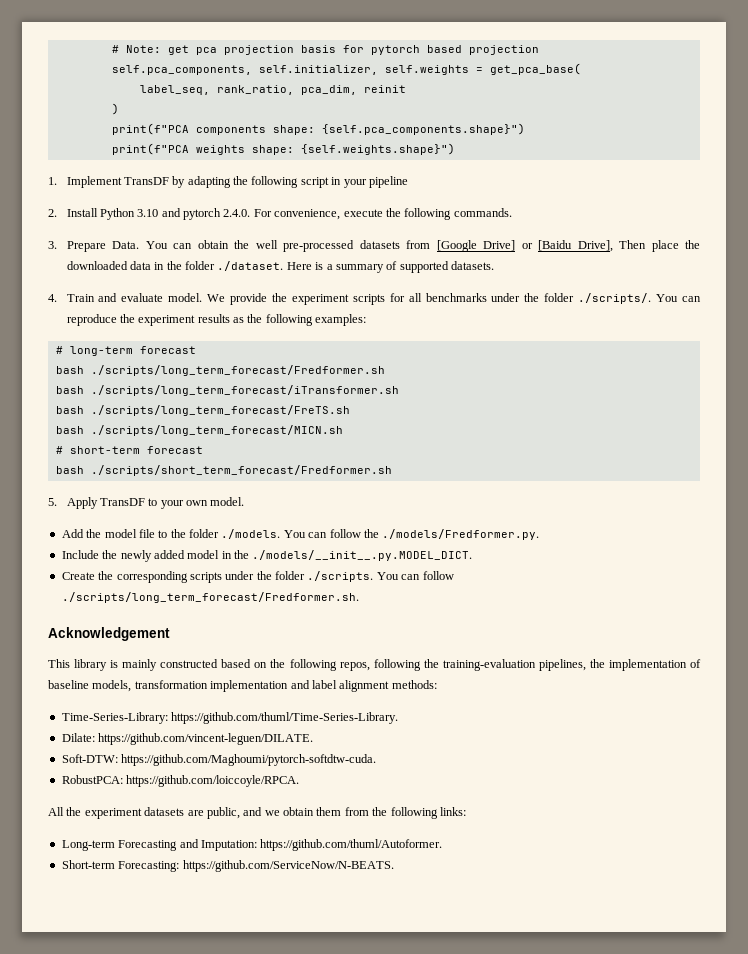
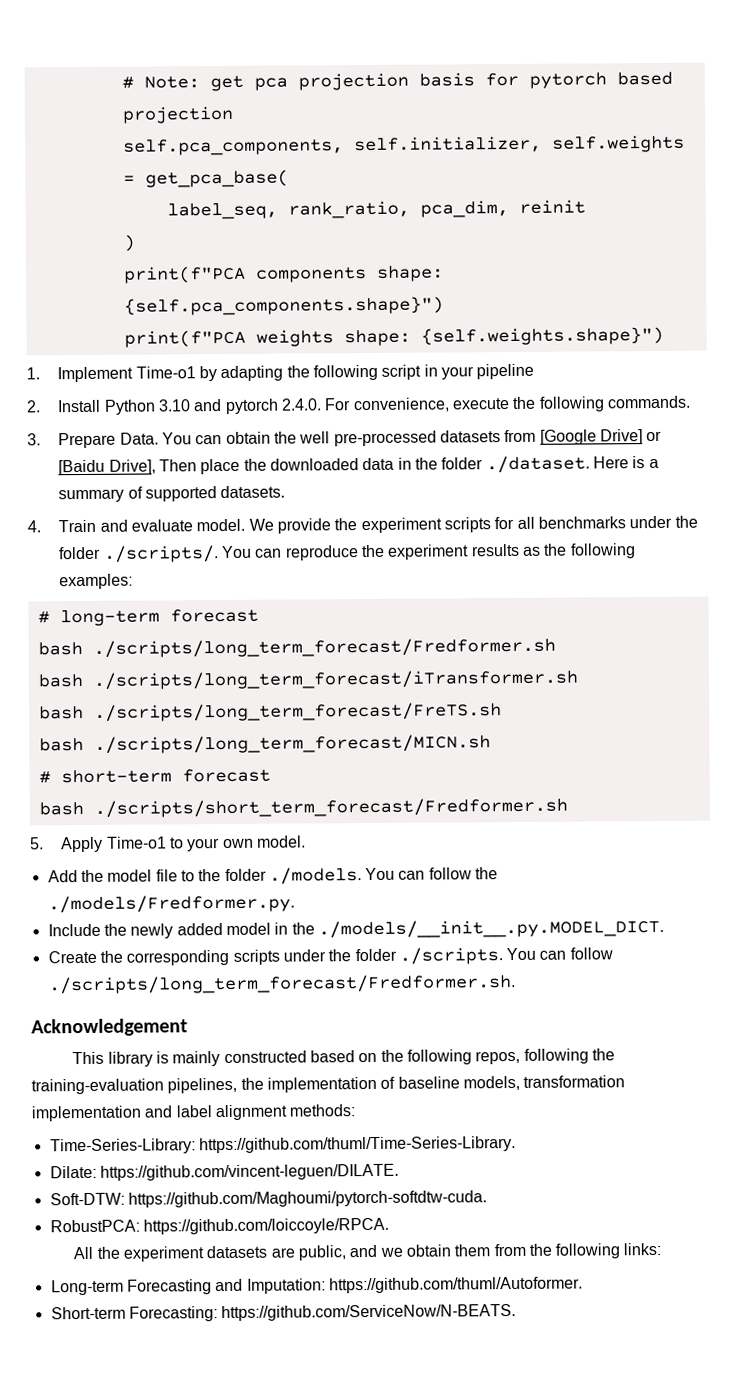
[123,177,169,185] TransDF -> [135,366,196,379] Time-o1
[99,498,145,506] TransDF -> [106,836,167,849] Time-o1

